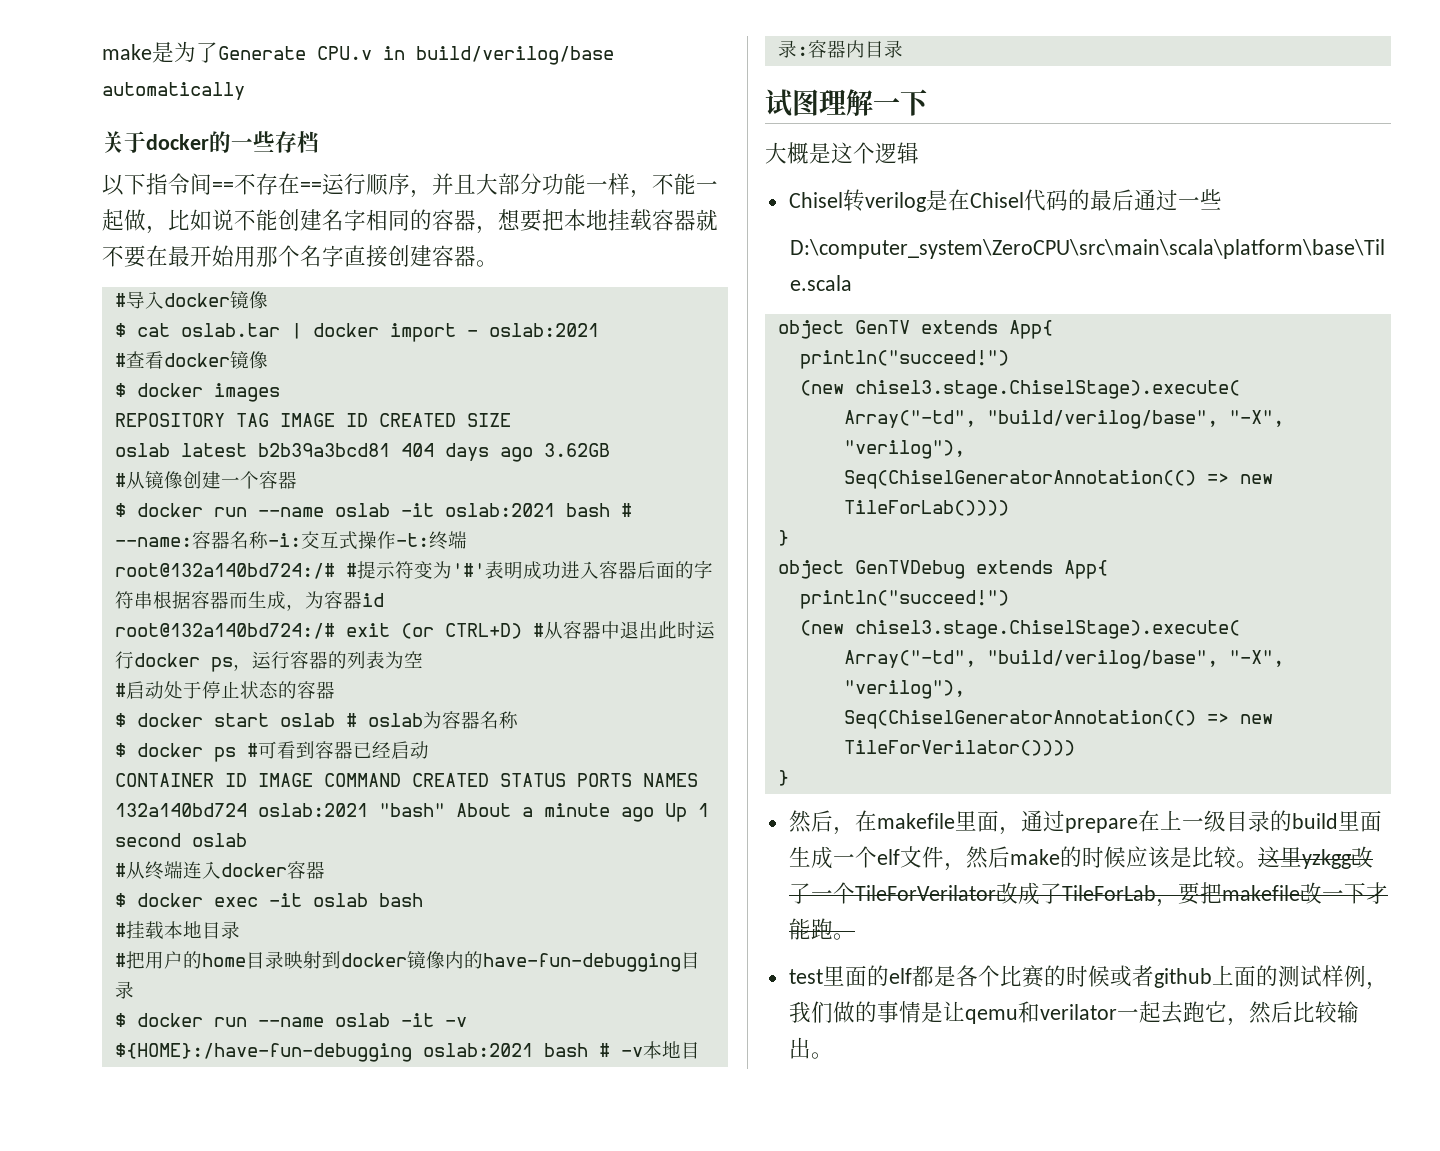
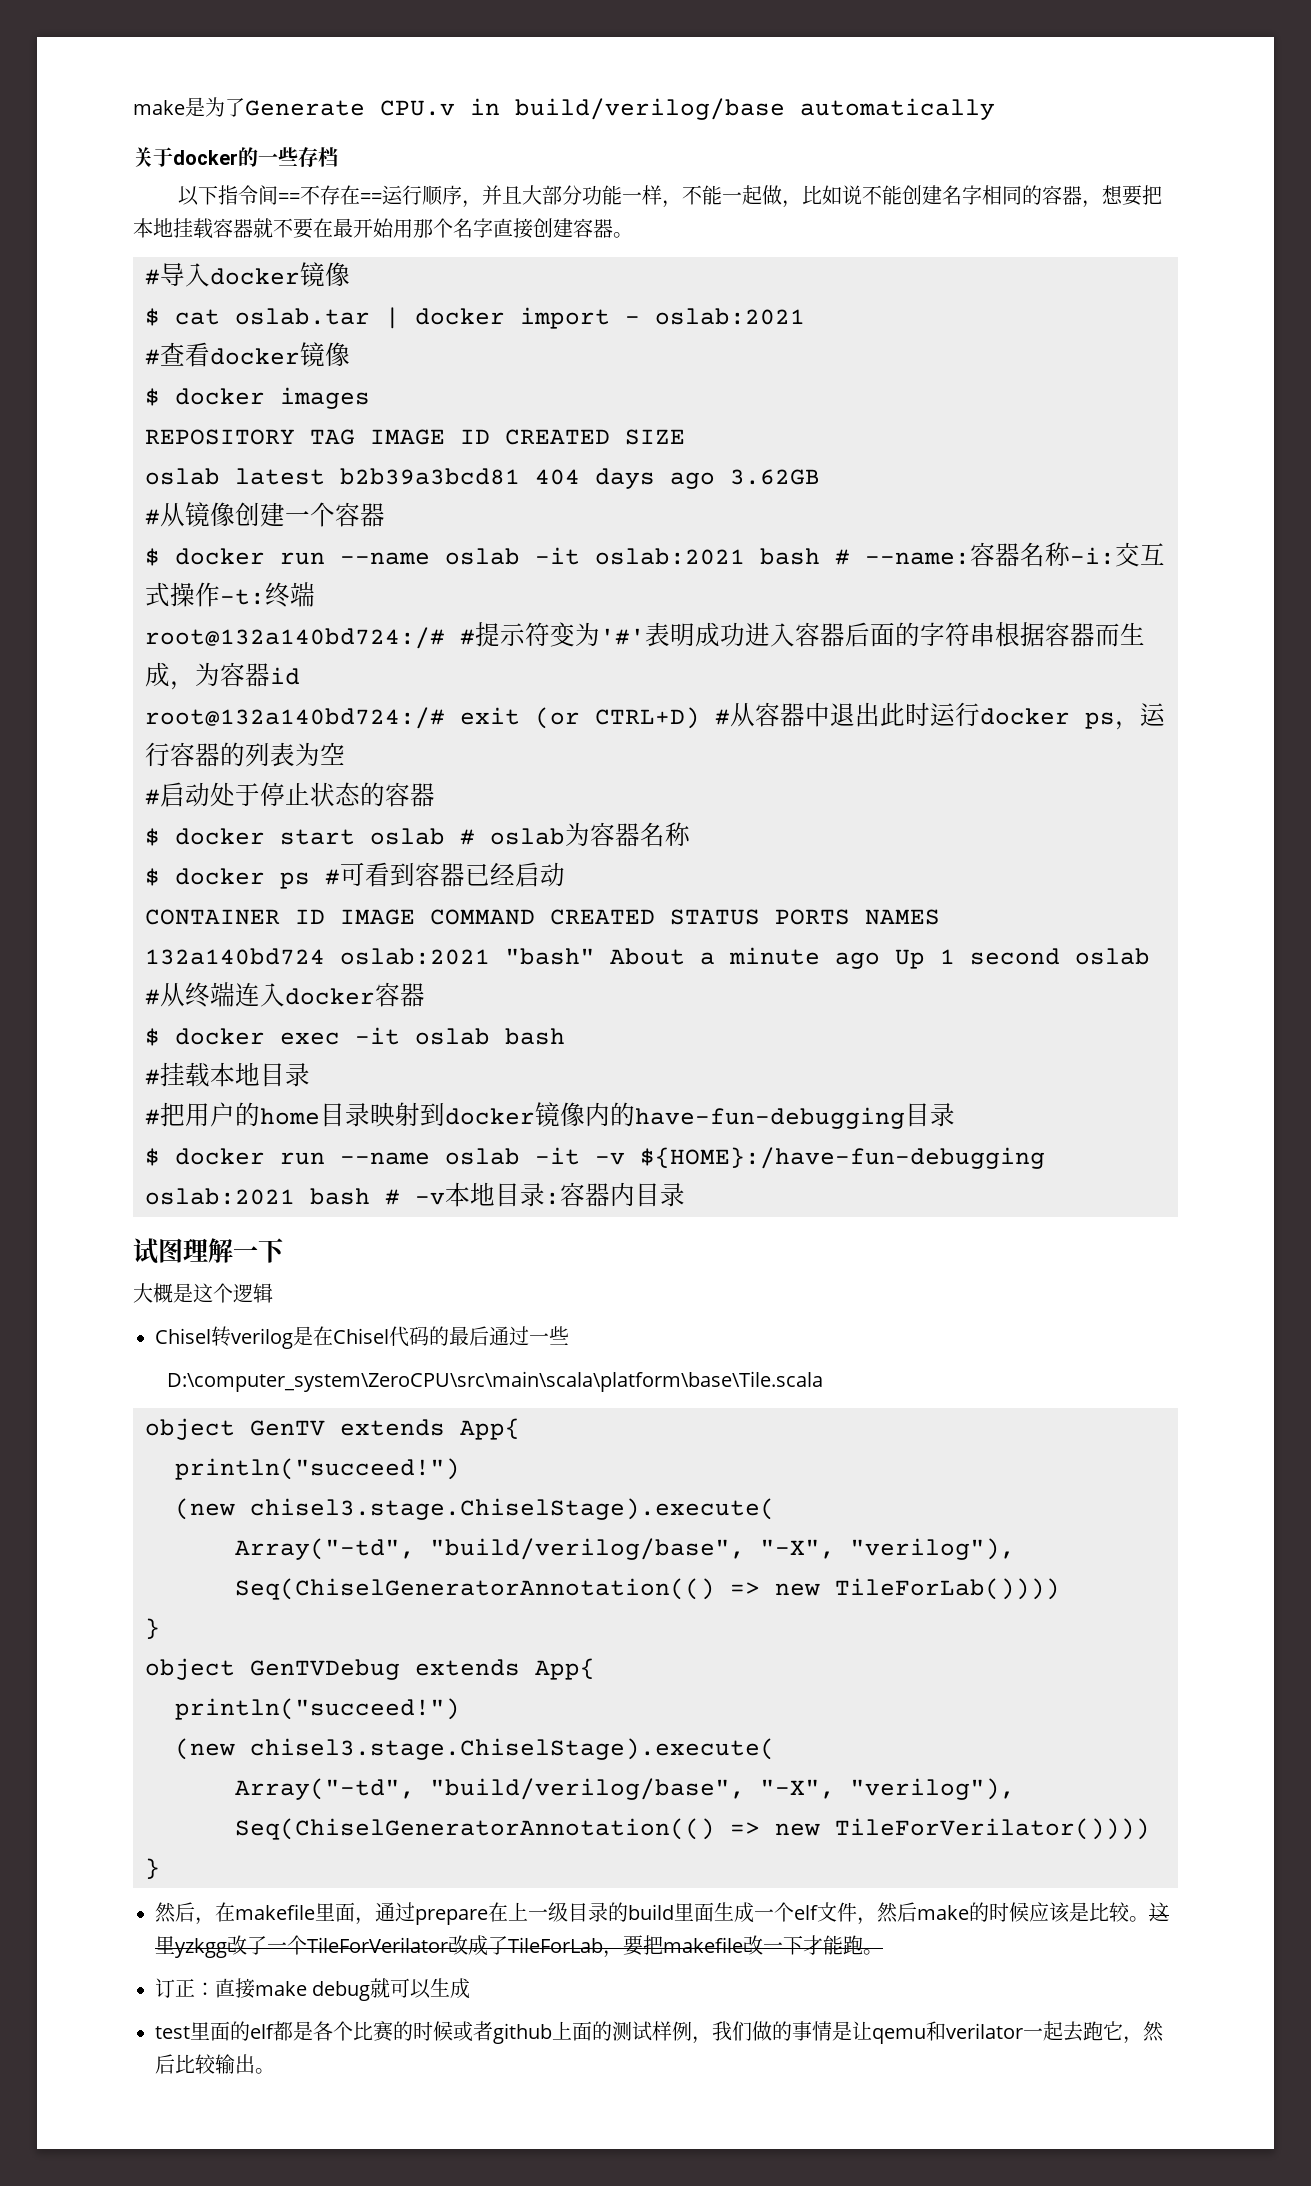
(855, 936) none -> [155,1978,471,2001] // 订正：直接make debug就可以生成

